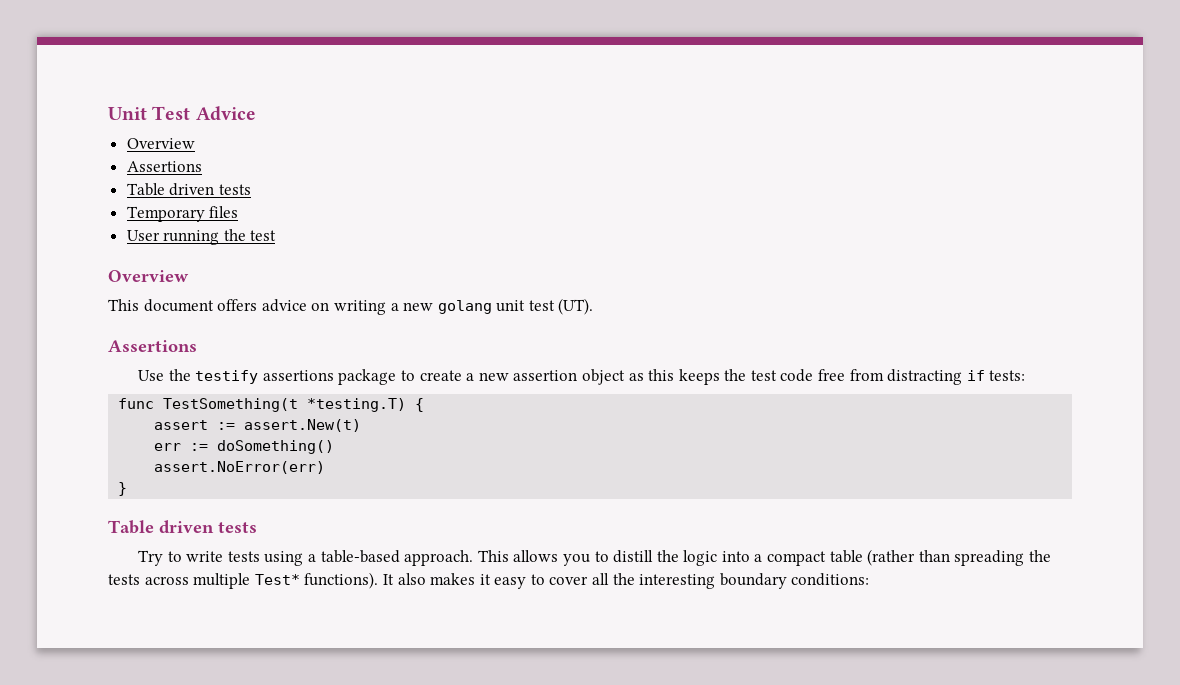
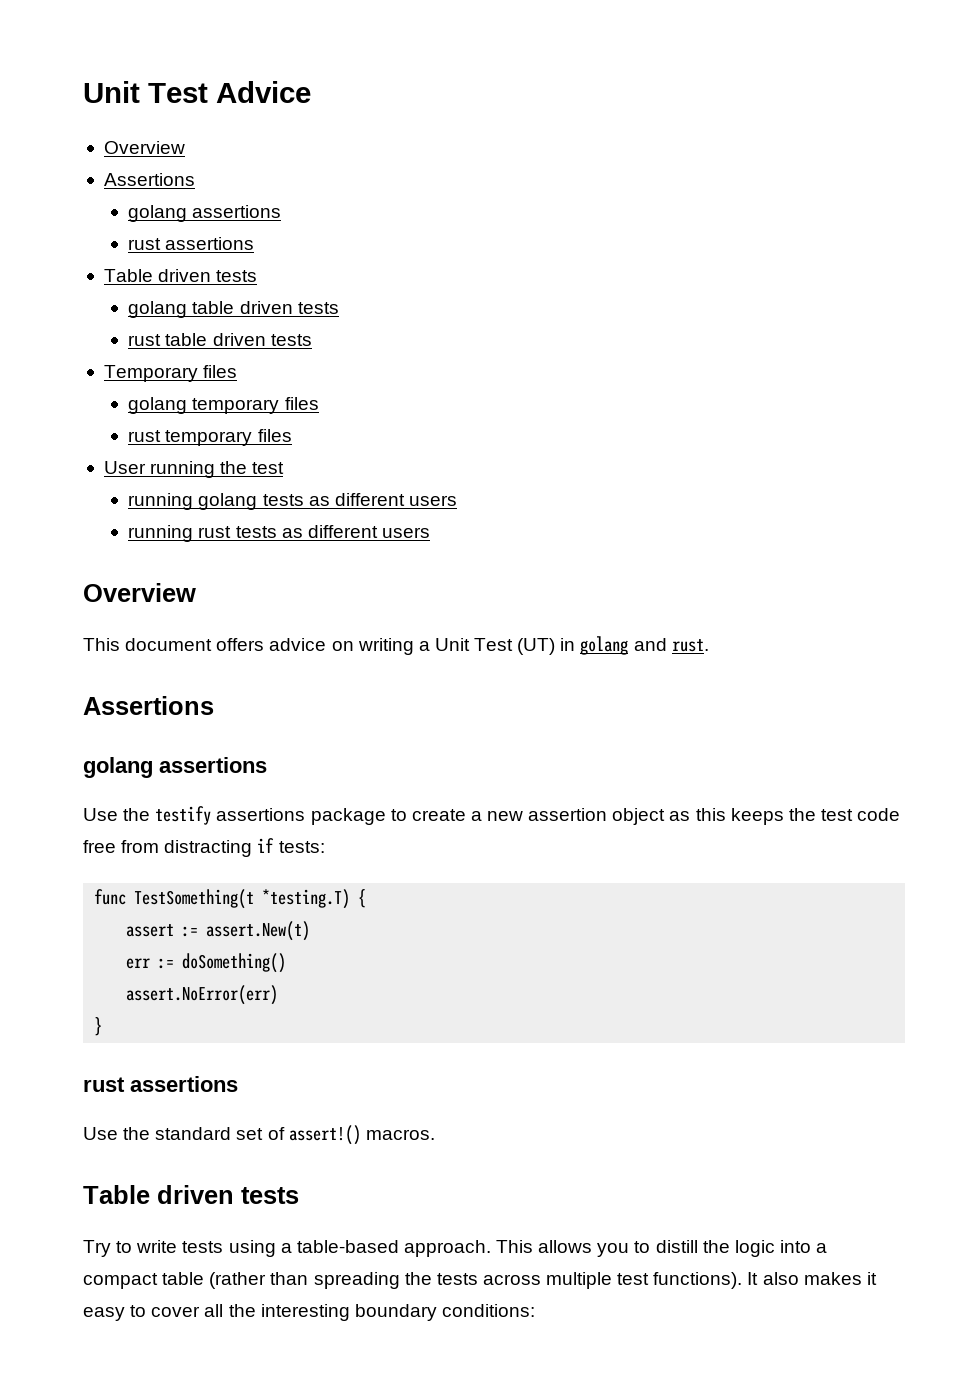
[126,183,251,196] [126,206,239,222] [126,229,277,245] // Table driven tests // Temporary files // User running the test -> [128,205,282,222] [128,237,255,250] [103,269,258,282] [128,301,339,318] [128,333,312,346] [103,365,238,382] [128,397,319,414] [128,429,292,446] [103,461,285,478] [128,493,457,510] [128,525,430,542] // golang assertions // rust assertions // Table driven tests // golang table driven tests // rust table driven tests // Temporary files // golang temporary files // rust temporary files // User running the test // running golang tests as different users // running rust tests as different users
[403,298,594,315] [108,340,197,352] new golang unit test (UT). // Assertions -> [434,636,709,655] [83,696,214,715] [83,757,267,778] Unit Test (UT) in golang and rust. // Assertions // golang assertions
(128, 489) none -> [83,1076,238,1092] [83,1125,435,1145] // rust assertions // Use the standard set of assert!() macros.
[254,574,300,585] Test* -> [617,1273,650,1285] test

